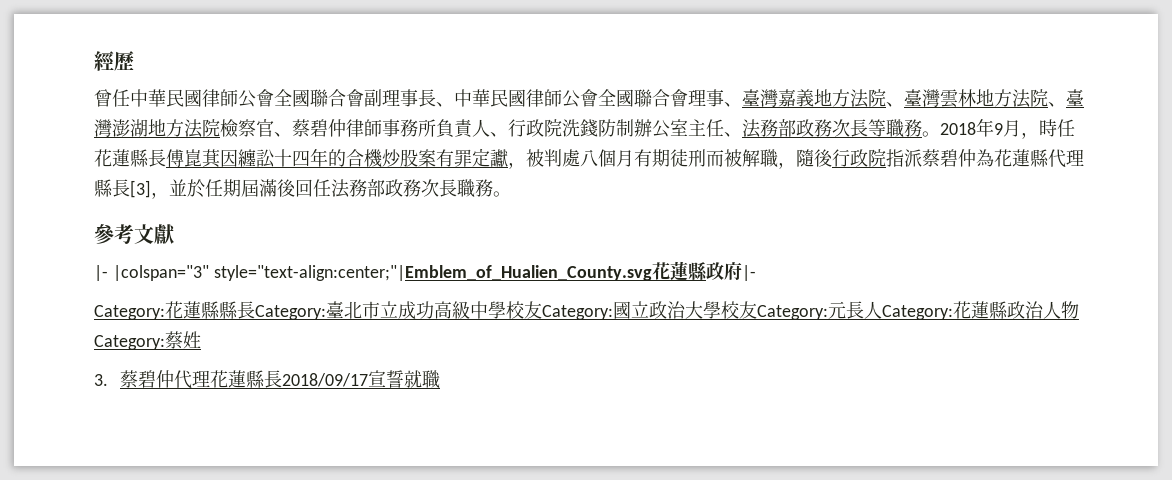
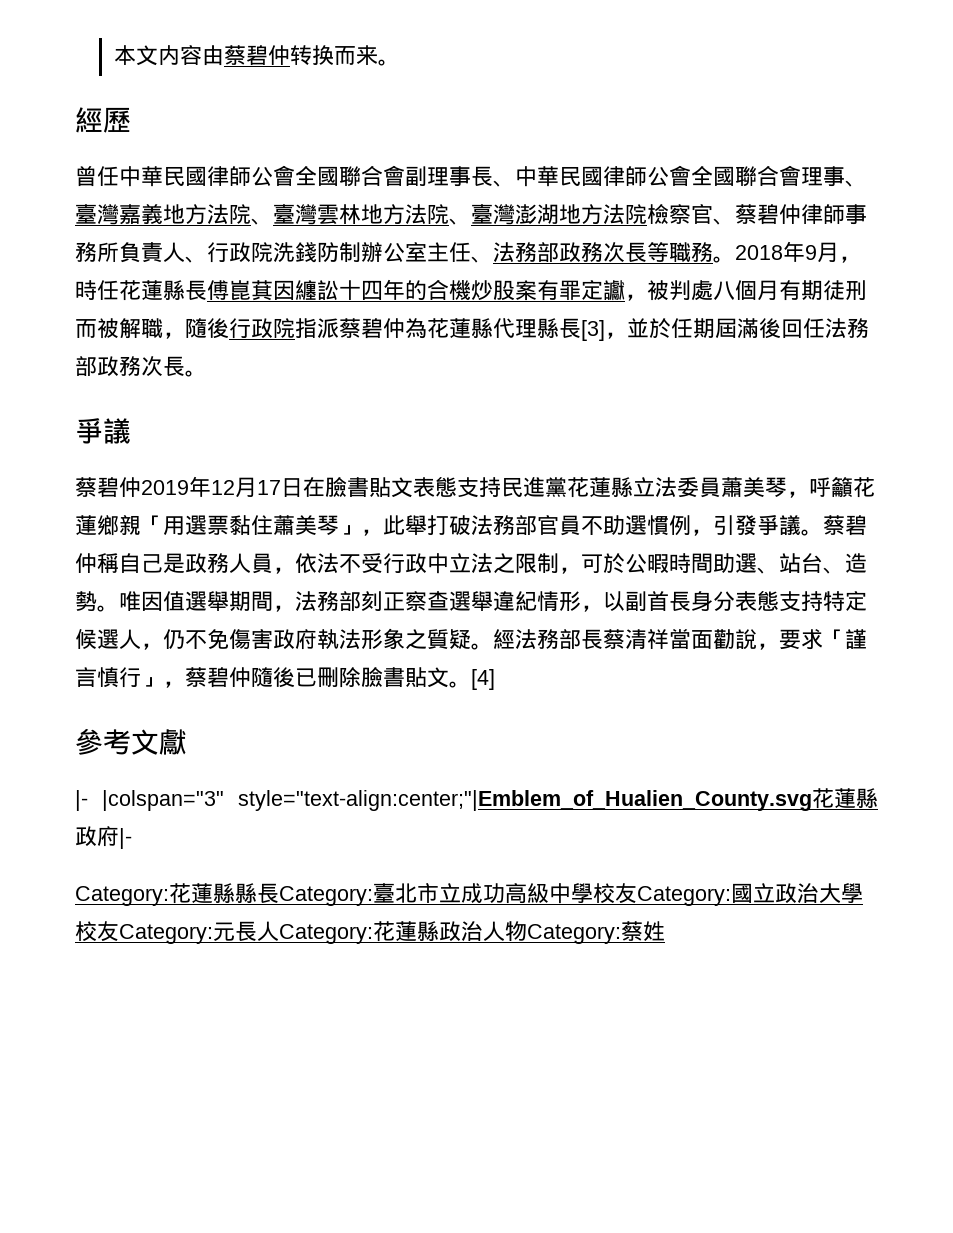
(94, 61) none -> [114,45,401,66] 本文内容由蔡碧仲转换而来。 //
[457,179,511,197] 職務。 -> [185,370,207,377] [75,418,131,444] [75,476,875,498] [75,515,867,536] [75,553,867,574] [75,590,867,612] [75,628,867,650] [75,667,495,690] 。 // 爭議 // 蔡碧仲2019年12月17日在臉書貼文表態支持民進黨花蓮縣立法委員蕭美琴，呼籲花蓮鄉親「用選票黏住蕭美琴」，此舉打破法務部官員不助選慣例，引發爭議。蔡碧仲稱自己是政務人員，依法不受行政中立法之限制，可於公暇時間助選、站台、造勢。唯因值選舉期間，法務部刻正察查選舉違紀情形，以副首長身分表態支持特定候選人，仍不免傷害政府執法形象之質疑。經法務部長蔡清祥當面勸說，要求「謹言慎行」，蔡碧仲隨後已刪除臉書貼文。[4]
[94,370,441,389] // 3.蔡碧仲代理花蓮縣長2018/09/17宣誓就職 -> (665, 931) none

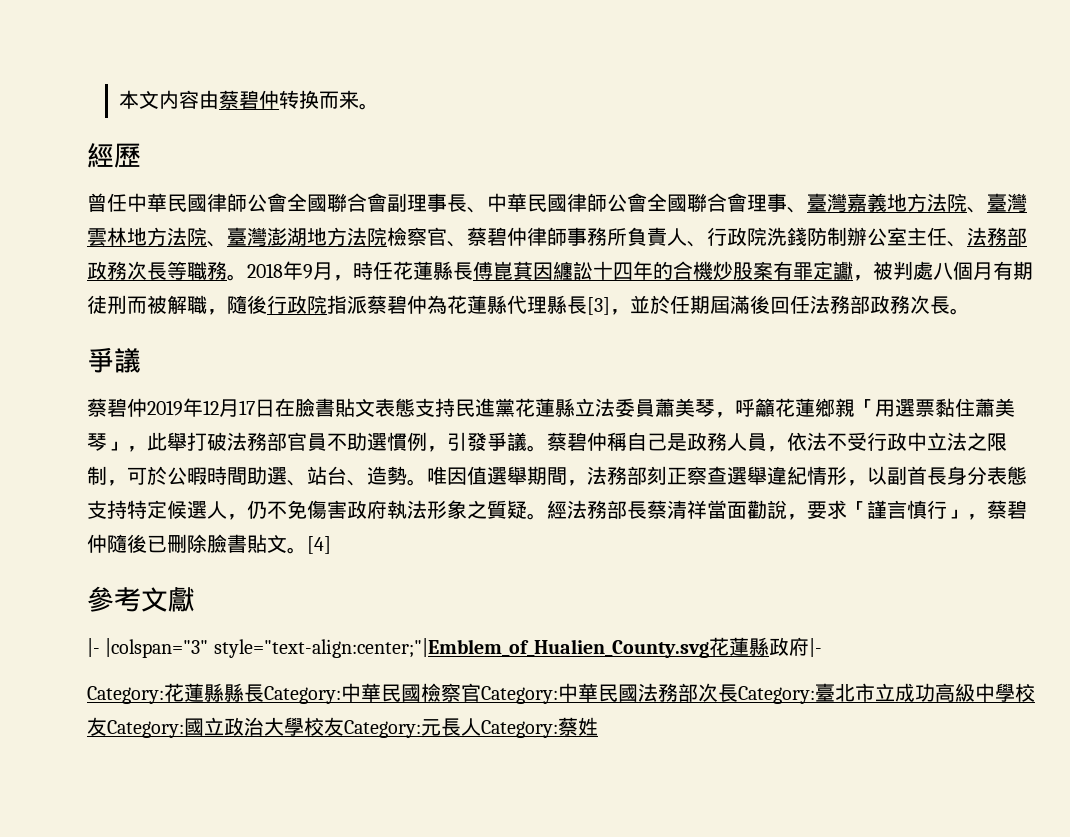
(373, 896) none -> [341,683,815,704] 中華民國檢察官Category:中華民國法務部次長Category:
[373,921,621,944] 花蓮縣政治人物Category: -> (558, 729) none

